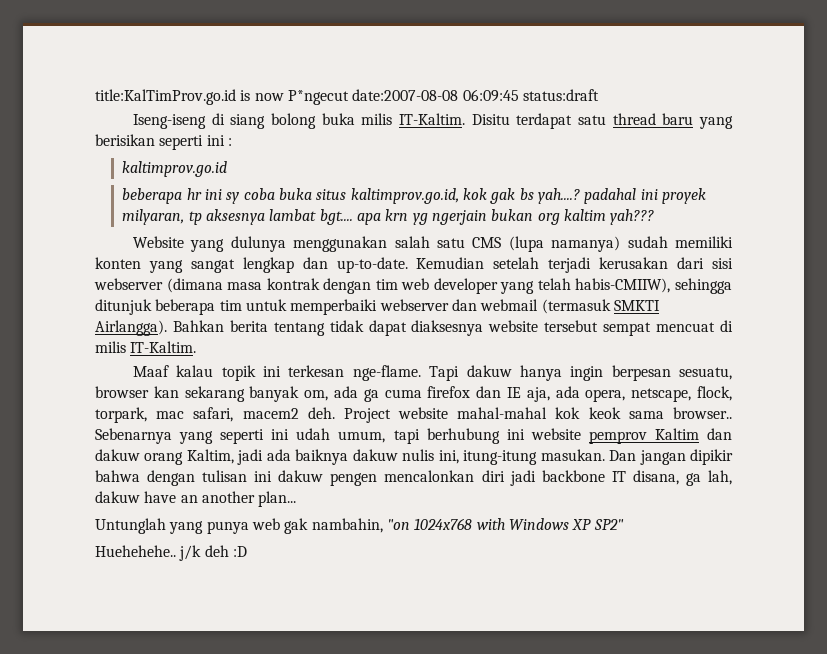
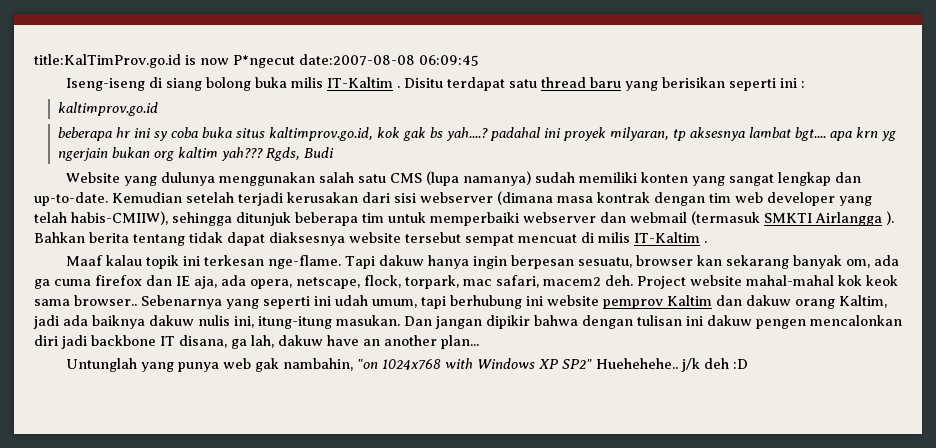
[522,89,599,101] status:draft -> (479, 60) none
[399,113,466,125] IT-Kaltim. -> [327,77,401,88] IT-Kaltim .
(655, 217) none -> [265,147,334,161] Rgds, Budi
[95,320,167,336] Airlangga). -> [815,211,894,226] Airlangga ).
[130,341,197,353] IT-Kaltim. -> [634,232,707,243] IT-Kaltim .
(624, 524) // -> (593, 364) none

